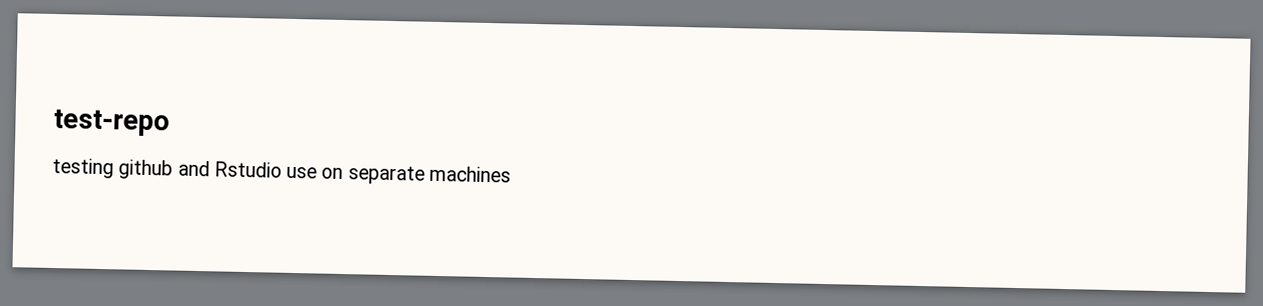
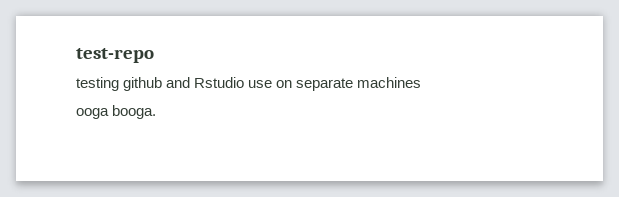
(511, 174) none -> [76,105,157,119] // ooga booga.

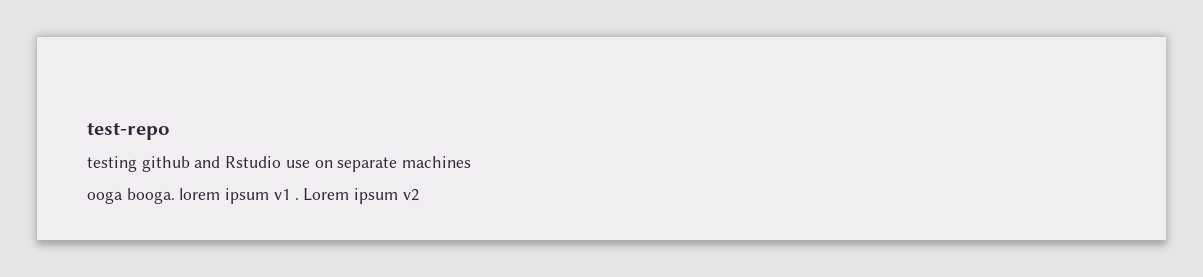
(157, 112) none -> [179,188,419,204] lorem ipsum v1 . Lorem ipsum v2

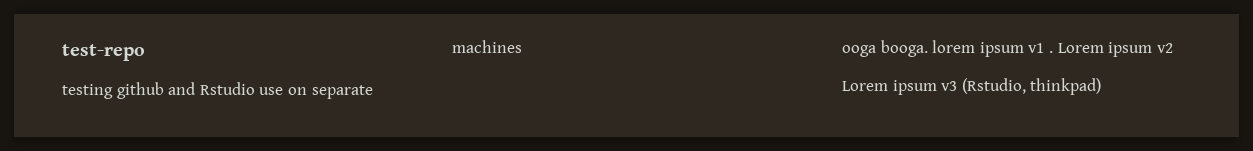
(419, 195) none -> [842,78,1102,95] // Lorem ipsum v3 (Rstudio, thinkpad)

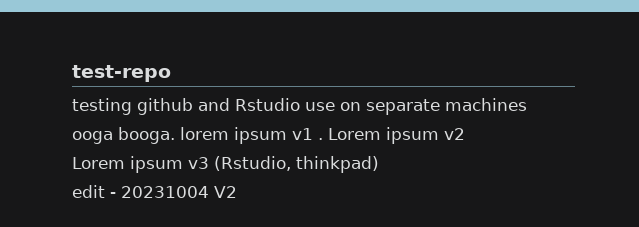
(1102, 86) none -> [72,185,237,198] // edit - 20231004 V2

